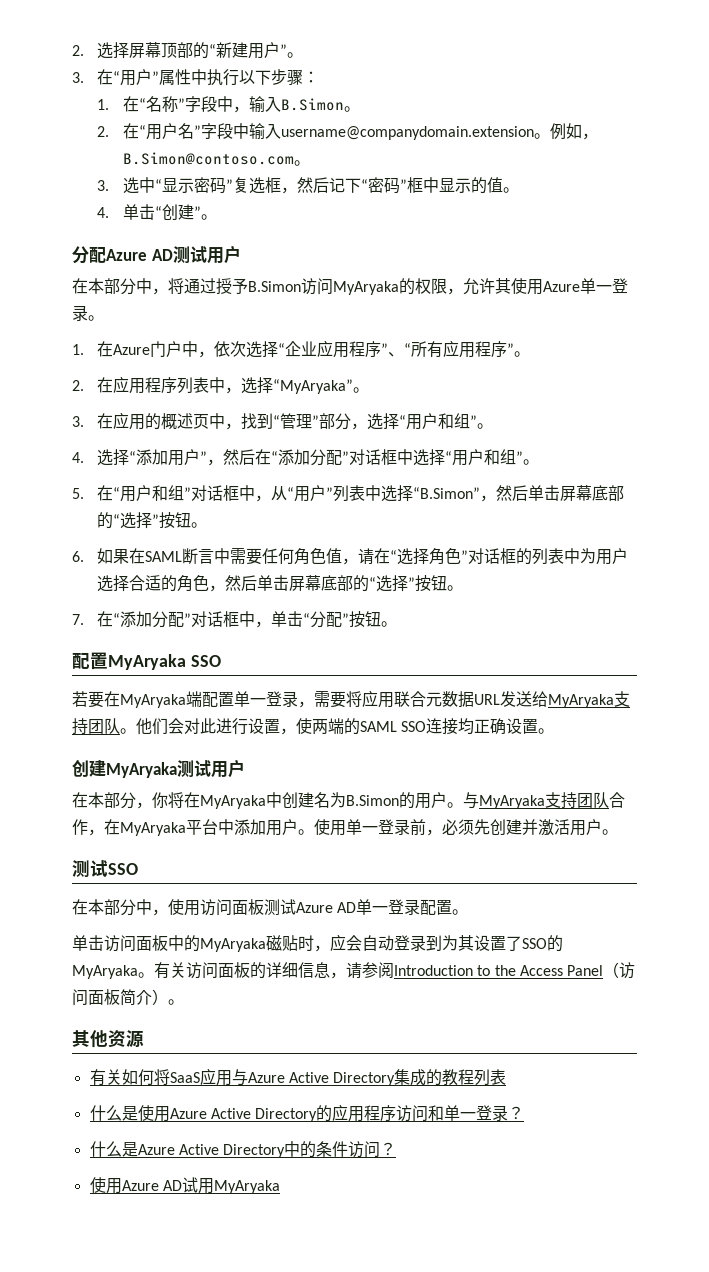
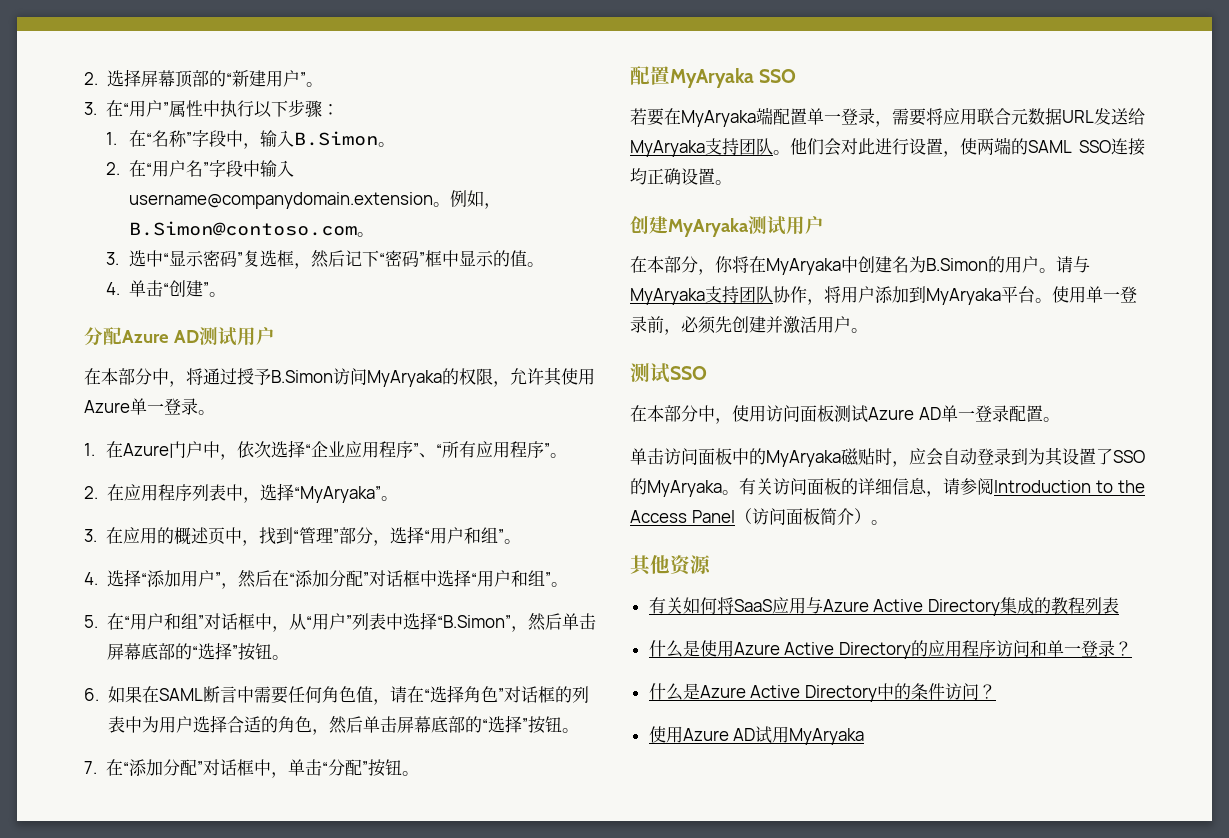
(463, 805) none -> [1056,256,1073,273] 请
[609,792,625,808] [72,819,298,836] 合作，在MyAryaka平台中添加用户 -> [773,286,1035,305] 协作，将用户添加到MyAryaka平台

